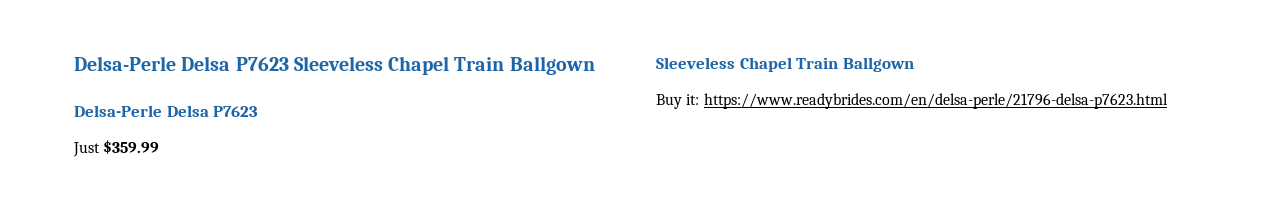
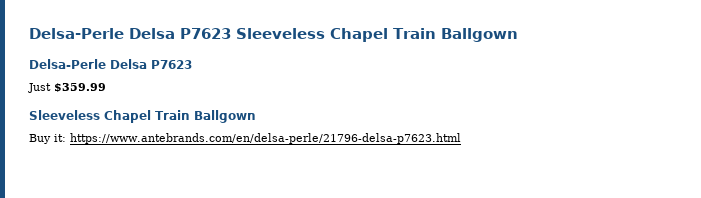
[703,93,1168,109] https://www.readybrides.com/en/delsa-perle/21796-delsa-p7623.html -> [70,133,461,144] https://www.antebrands.com/en/delsa-perle/21796-delsa-p7623.html

